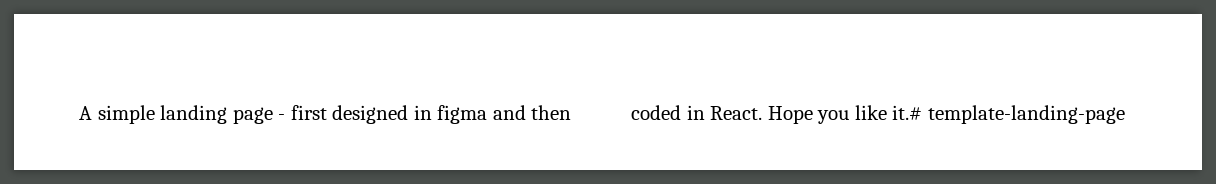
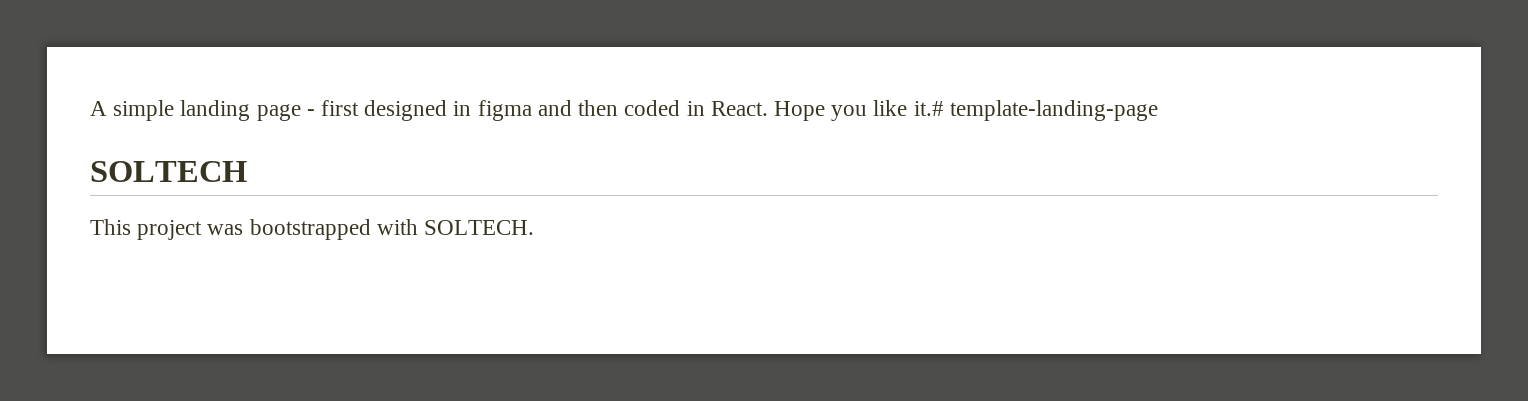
(1125, 114) none -> [90,161,247,182] [90,219,535,240] // SOLTECH // This project was bootstrapped with SOLTECH.

